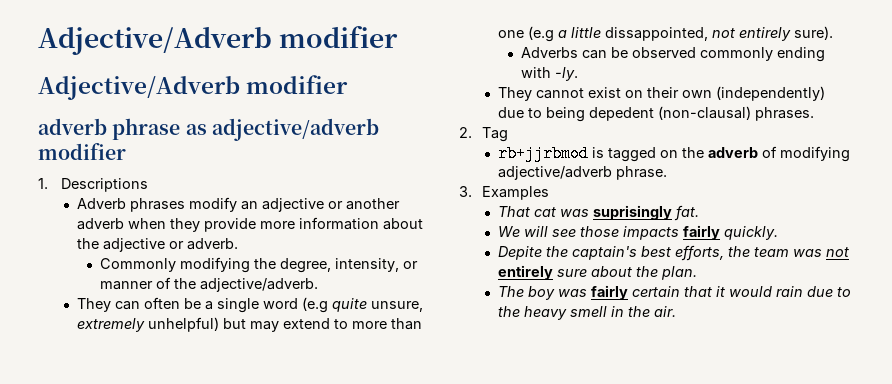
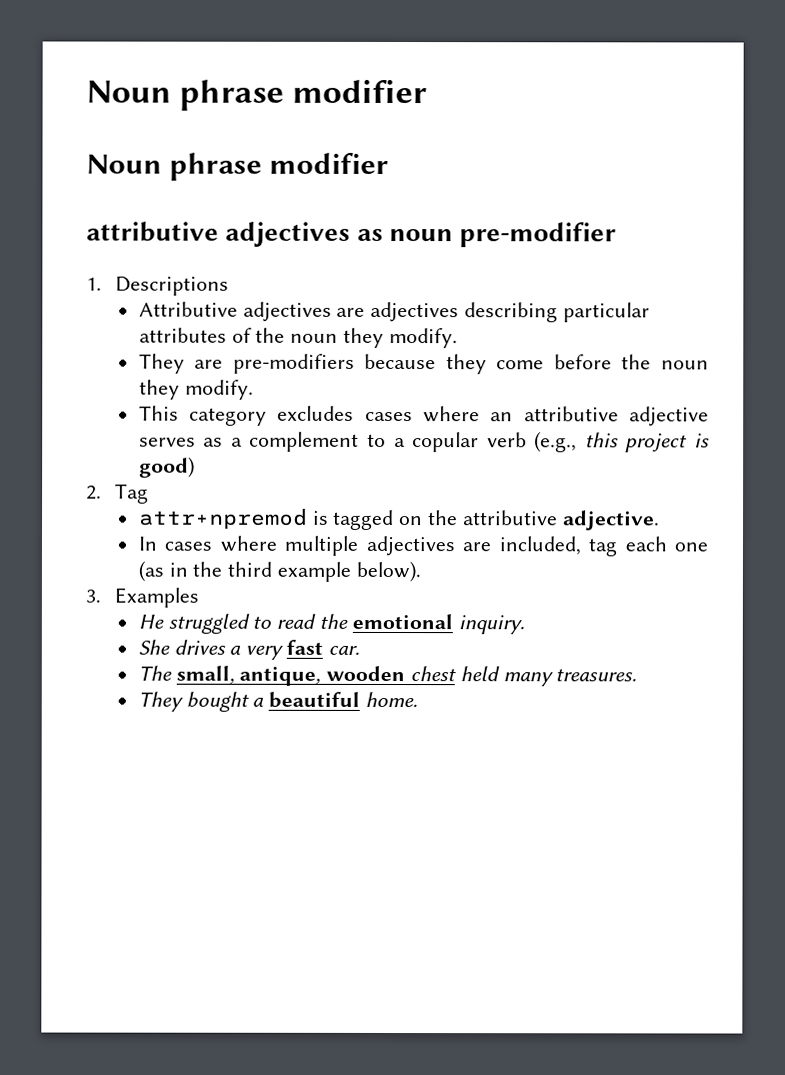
[38,26,399,55] [38,75,349,100] [38,118,379,141] [38,143,126,160] [38,178,148,192] [76,197,400,212] [76,217,423,232] [76,238,238,252] [99,257,418,273] [99,277,318,292] [76,297,423,313] [76,317,422,332] [497,26,833,42] [520,47,825,62] [520,67,578,81] [497,86,825,101] [497,106,814,122] Adjective/Adverb modifier // Adjective/Adverb modifier // adverb phrase as adjective/adverb modifier // 1. Descriptions // Adverb phrases modify an adjective or another adverb when they provide more information about the adjective or adverb. // Commonly modifying the degree, intensity, or manner of the adjective/adverb. // They can often be a single word (e.g quite unsure, extremely unhelpful) but may extend to more than one (e.g a little dissappointed, not entirely sure). // Adverbs can be observed commonly ending with -ly. // They cannot exist on their own (independently) due to being depedent (non-clausal) phrases. -> [86,79,428,111] [86,152,390,181] [86,221,617,248] [86,276,230,296] [138,301,650,323] [138,327,458,349] [138,353,709,375] [138,379,254,400] [138,405,709,427] [138,431,710,453] [138,456,195,478] Noun phrase modifier // Noun phrase modifier // attributive adjectives as noun pre-modifier // 1. Descriptions // Attributive adjectives are adjectives describing particular attributes of the noun they modify. // They are pre-modifiers because they come before the noun they modify. // This category excludes cases where an attributive adjective serves as a complement to a copular verb (e.g., this project is good)
[497,145,589,162] rb+jjrbmod -> [138,508,308,529] attr+npremod
[707,146,850,162] [497,166,667,180] [459,186,549,200] [497,205,699,221] [497,225,778,240] [497,245,849,261] [497,265,697,280] [497,285,851,300] [497,306,676,320] adverb of modifying adjective/adverb phrase. // 3. Examples // That cat was suprisingly fat. // We will see those impacts fairly quickly. // Depite the captain's best efforts, the team was not entirely sure about the plan. // The boy was fairly certain that it would rain due to the heavy smell in the air. -> [462,510,660,531] [137,535,708,557] [137,560,421,583] [85,587,200,608] [137,613,525,635] [137,639,360,660] [137,665,638,687] [137,691,419,712] attributive adjective. // In cases where multiple adjectives are included, tag each one (as in the third example below). // 3. Examples // He struggled to read the emotional inquiry. // She drives a very fast car. // The small, antique, wooden chest held many treasures. // They bought a beautiful home.

